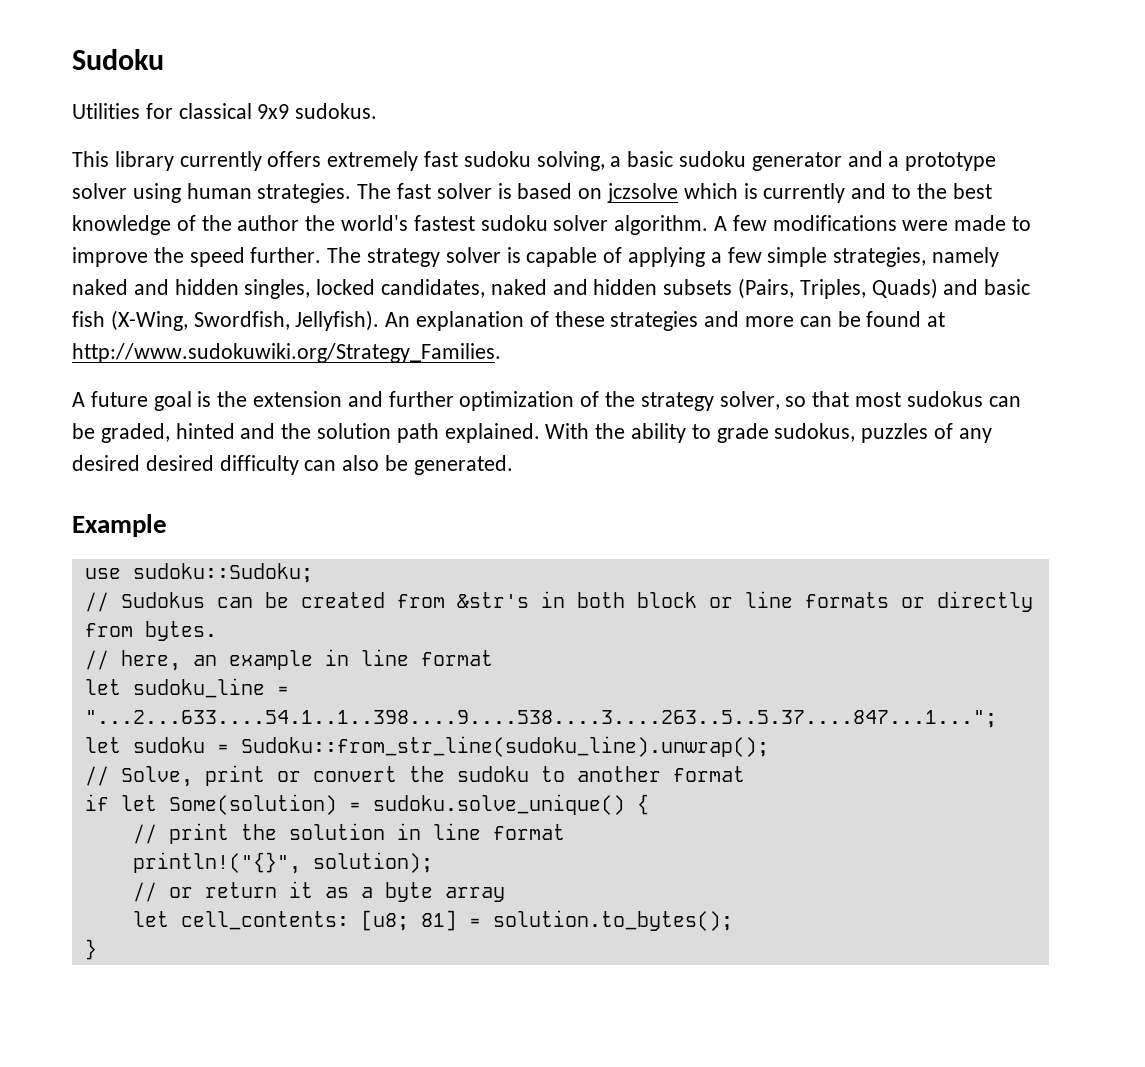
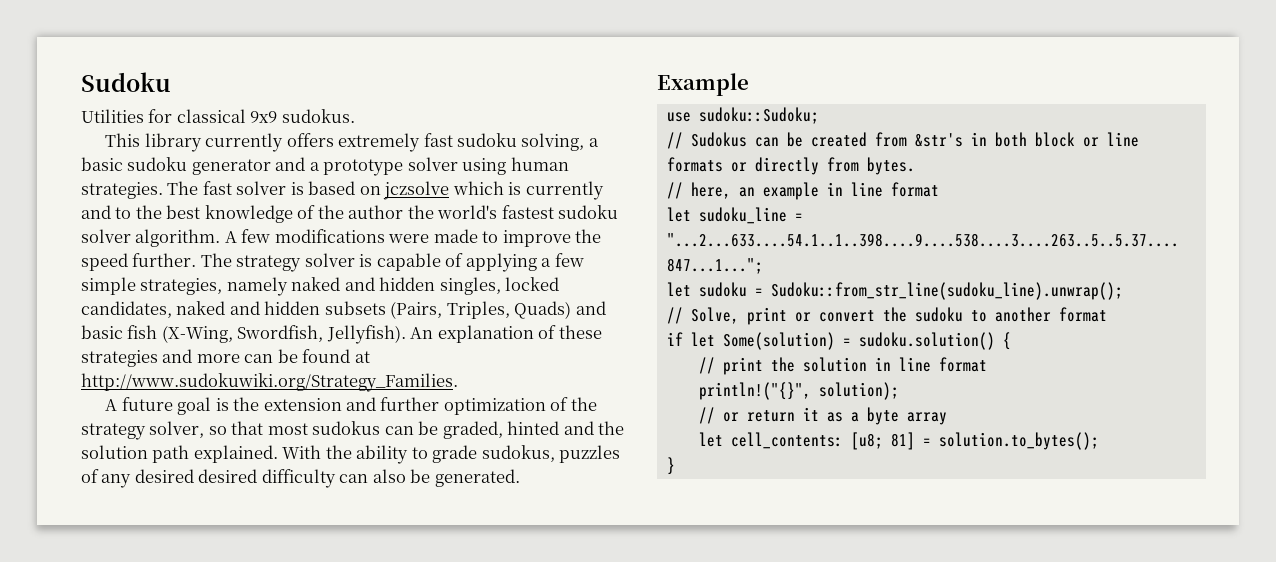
[372,794,625,815] sudoku.solve_unique() -> [858,332,995,350] sudoku.solution()

